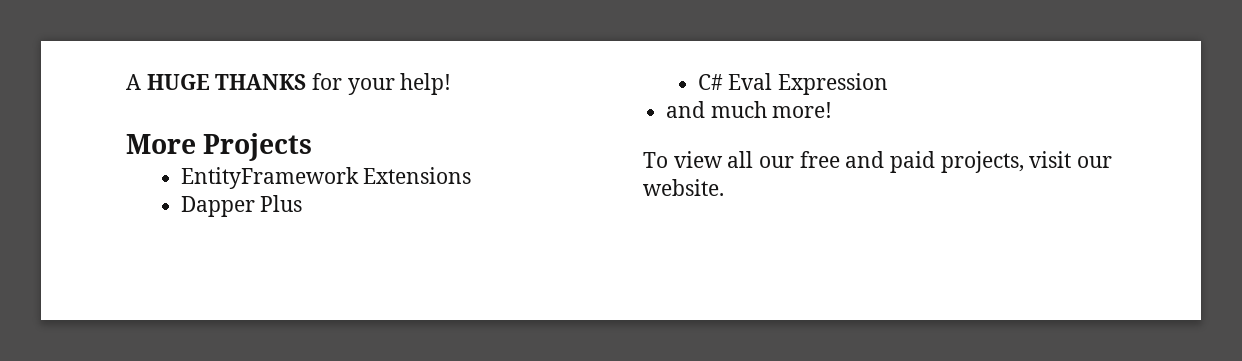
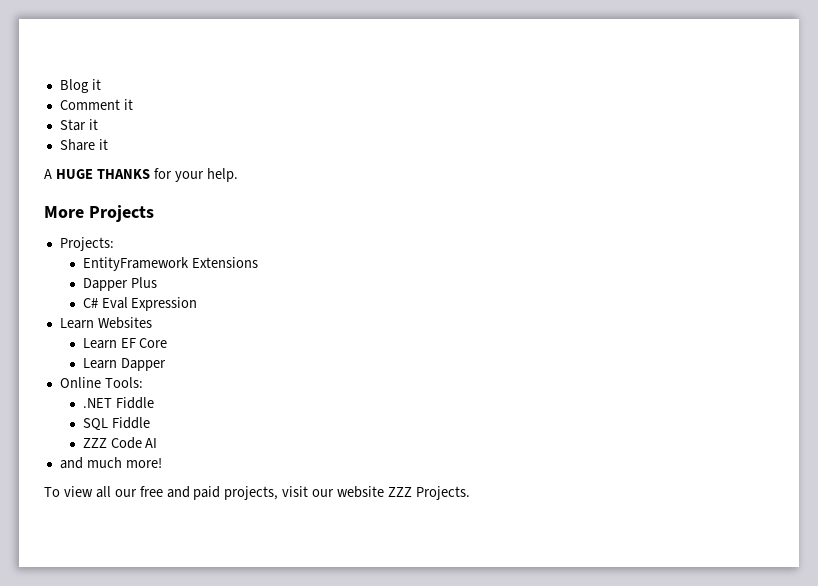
(126, 82) none -> [59,79,101,93] [59,99,133,110] [59,119,98,131] [59,139,108,151] Blog it // Comment it // Star it // Share it //
[400,73,452,95] help! -> [206,168,238,182] help.
(313, 147) none -> [59,237,114,251] // Projects:
(889, 84) none -> [59,317,152,329] [82,338,168,349] [82,358,166,371] [59,377,143,388] [82,397,154,409] [82,417,150,431] [82,437,158,449] // Learn Websites // Learn EF Core // Learn Dapper // Online Tools: // .NET Fiddle // SQL Fiddle // ZZZ Code AI
[643,179,724,196] website. -> [337,486,470,500] website ZZZ Projects.

